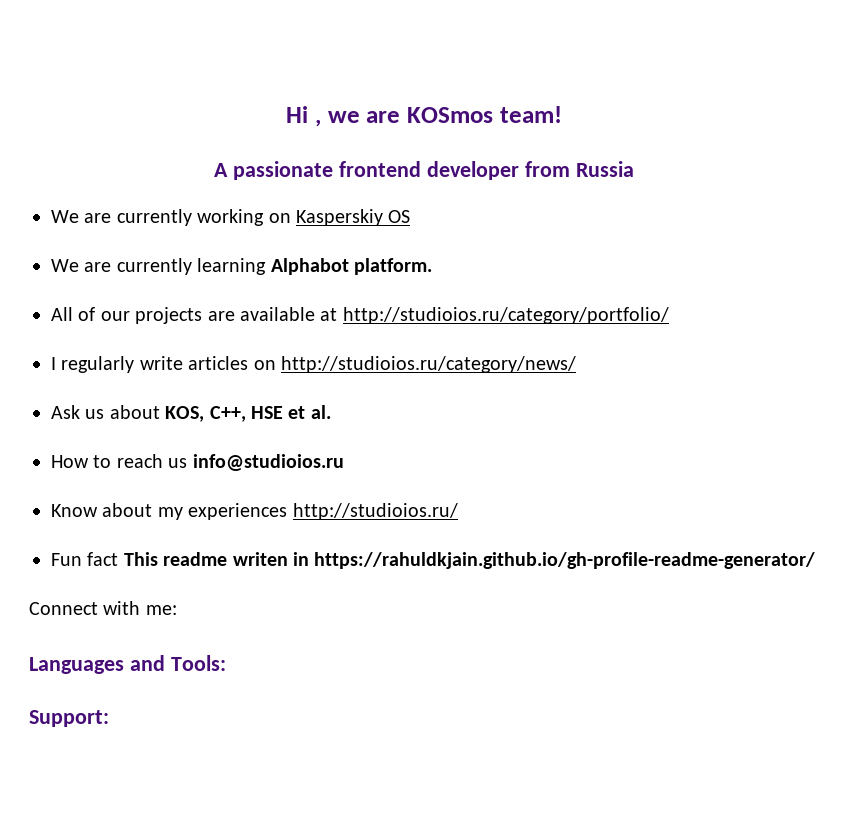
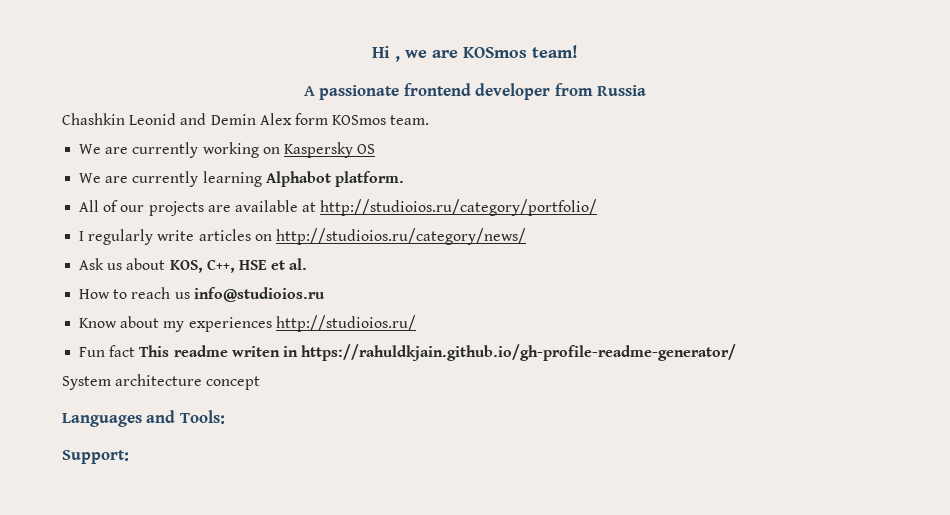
(634, 169) none -> [62,113,430,125] // Chashkin Leonid and Demin Alex form KOSmos team.
[296,209,383,226] Kasperskiy -> [283,142,353,158] Kaspersky
[29,601,177,615] Connect with me: -> [62,374,261,390] System architecture concept

